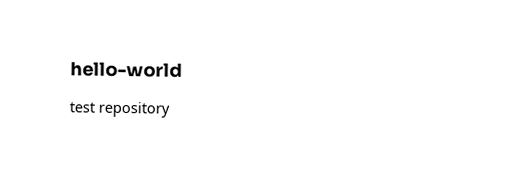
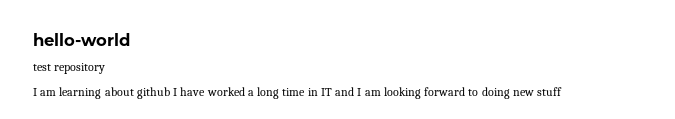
(170, 109) none -> [33,87,563,99] // I am learning about github I have worked a long time in IT and I am looking forward to doing new stuff

